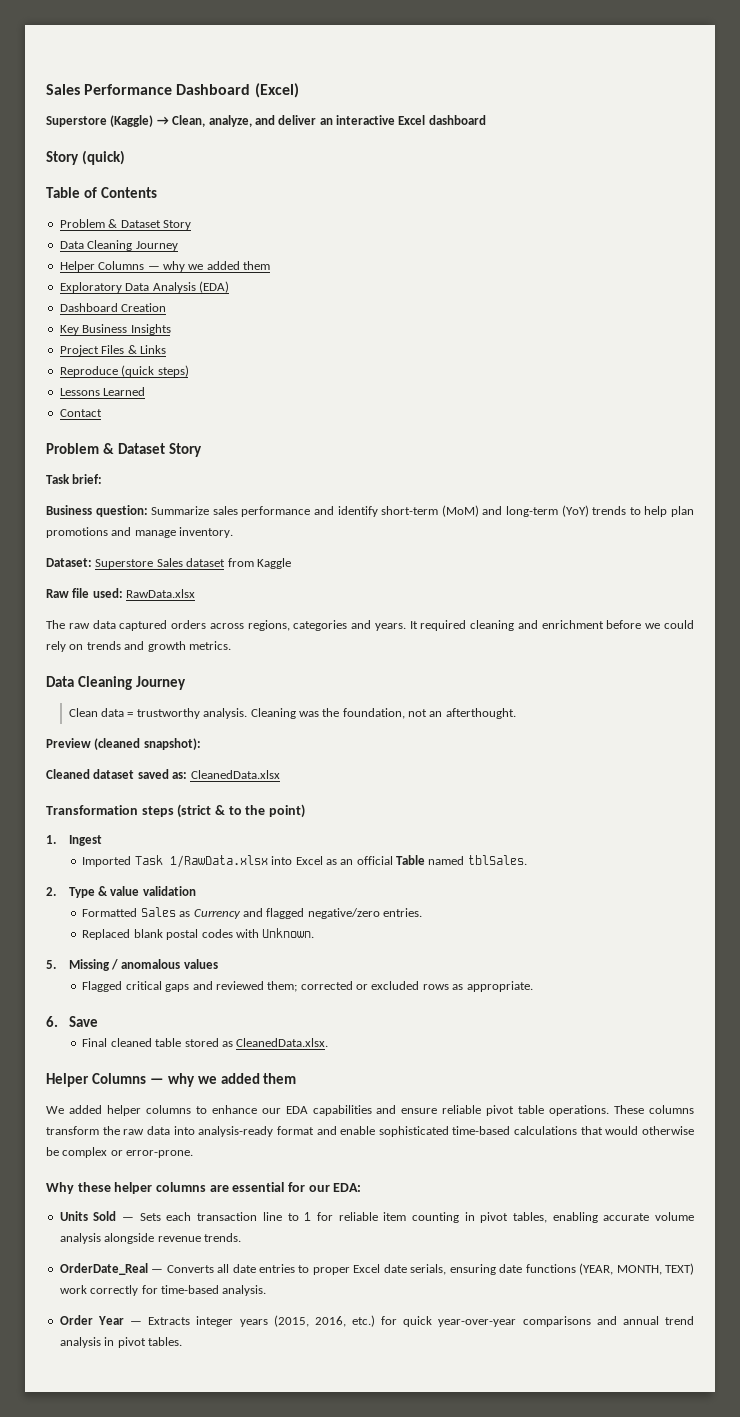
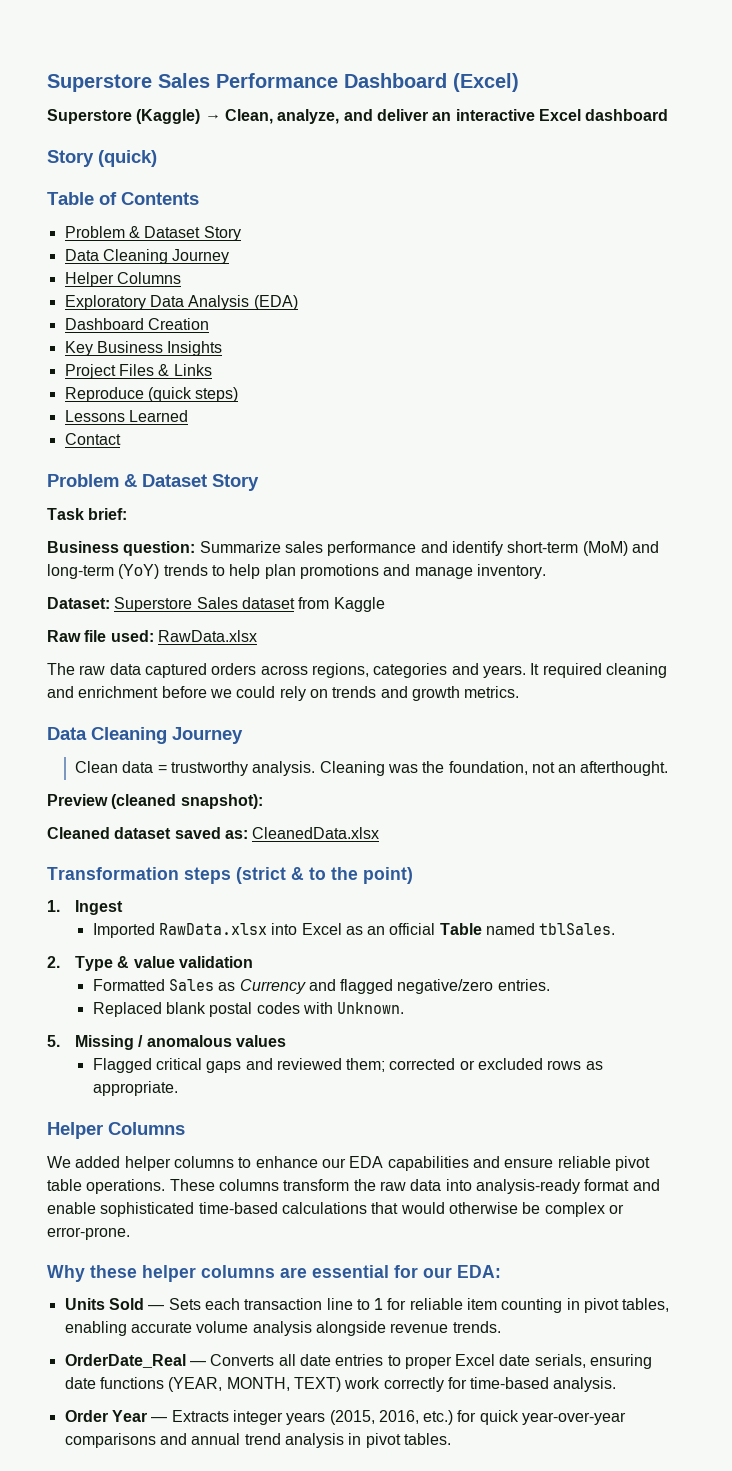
(46, 89) none -> [47,74,152,92] Superstore
[147,261,270,272] — why we added them -> (181, 278) none
[134,855,268,868] Task 1/RawData.xlsx -> [158,923,267,935] RawData.xlsx
[46,1016,98,1027] [82,1038,329,1047] [46,1073,297,1087] 6. Save // Final cleaned table stored as CleanedData.xlsx. // Helper Columns — why we added them -> [47,1122,185,1139] Helper Columns

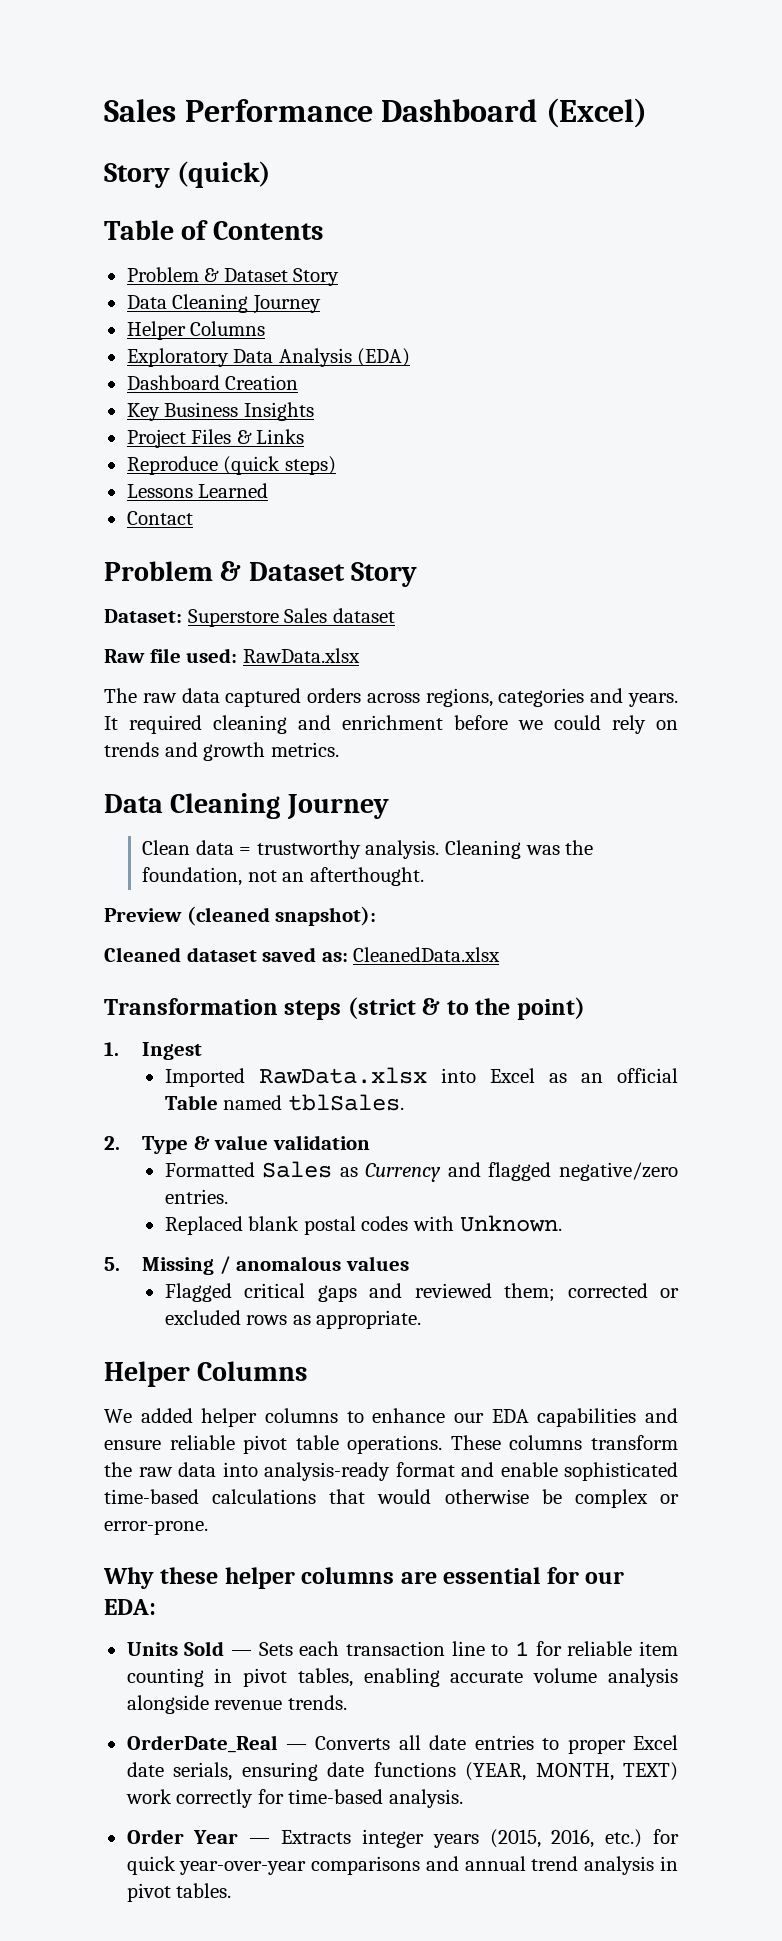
[47,74,152,92] Superstore -> (104, 110) none
[47,109,669,124] // Superstore (Kaggle) → Clean, analyze, and deliver an interactive Excel dashboard -> (647, 113) none
[47,508,128,520] [47,541,659,556] [47,564,546,579] // Task brief: // Business question: Summarize sales performance and identify short-term (MoM) and long-term (YoY) trends to help plan promotions and manage inventory. -> (418, 574) none
[298,597,385,612] from Kaggle -> (395, 615) none

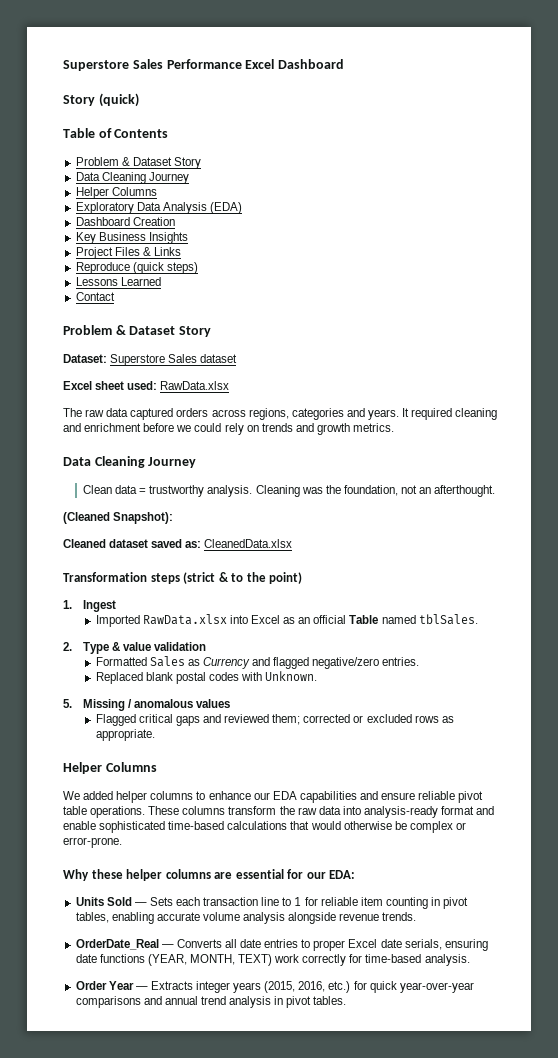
(104, 110) none -> [63,60,129,71] Superstore
[381,98,647,128] Dashboard (Excel) -> [245,59,345,69] Excel Dashboard
[104,648,181,663] Raw file -> [63,381,125,390] Excel sheet
[104,906,377,926] Preview (cleaned snapshot): -> [63,512,174,524] (Cleaned Snapshot):

